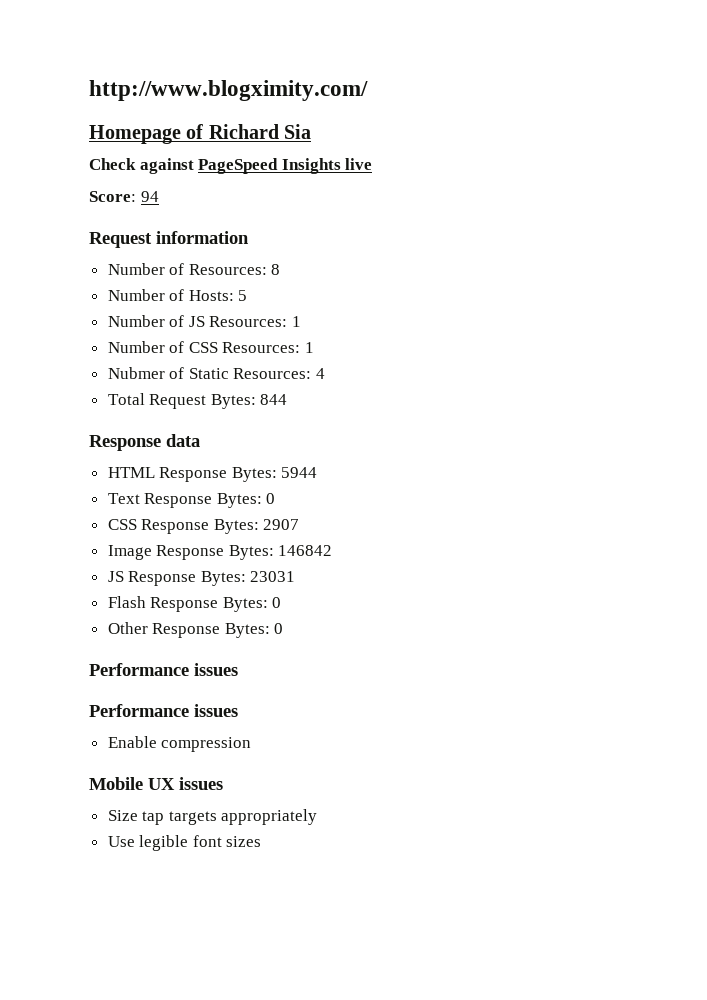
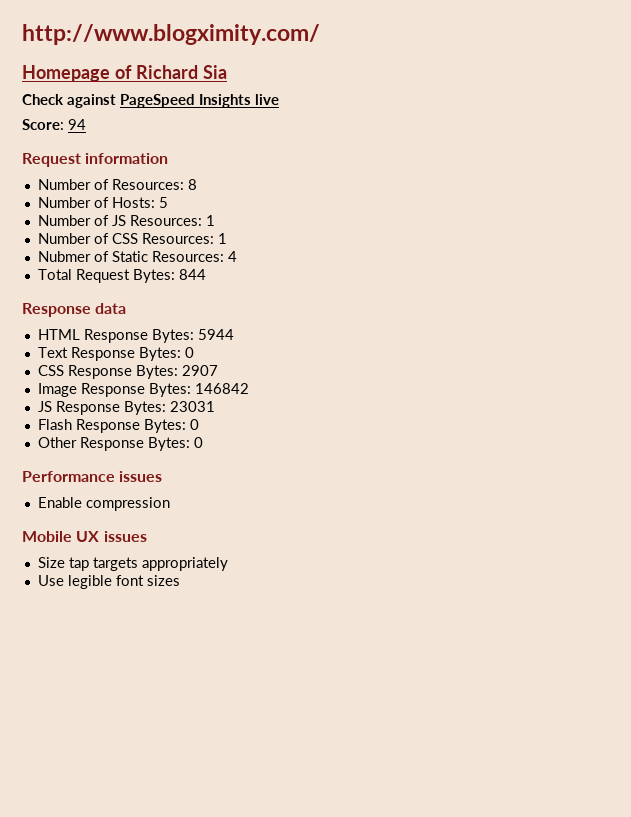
[89,704,238,717] // Performance issues -> (163, 476) none

